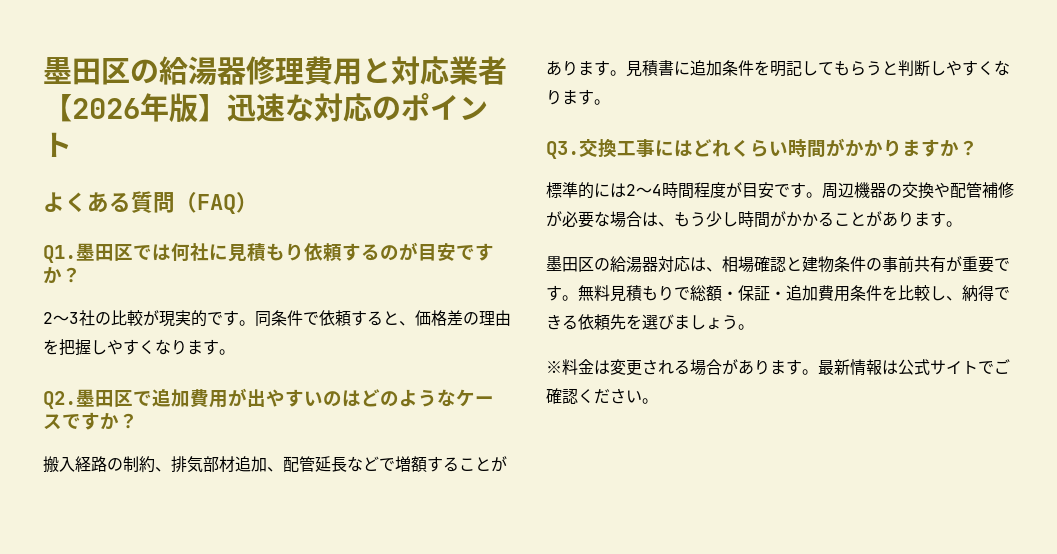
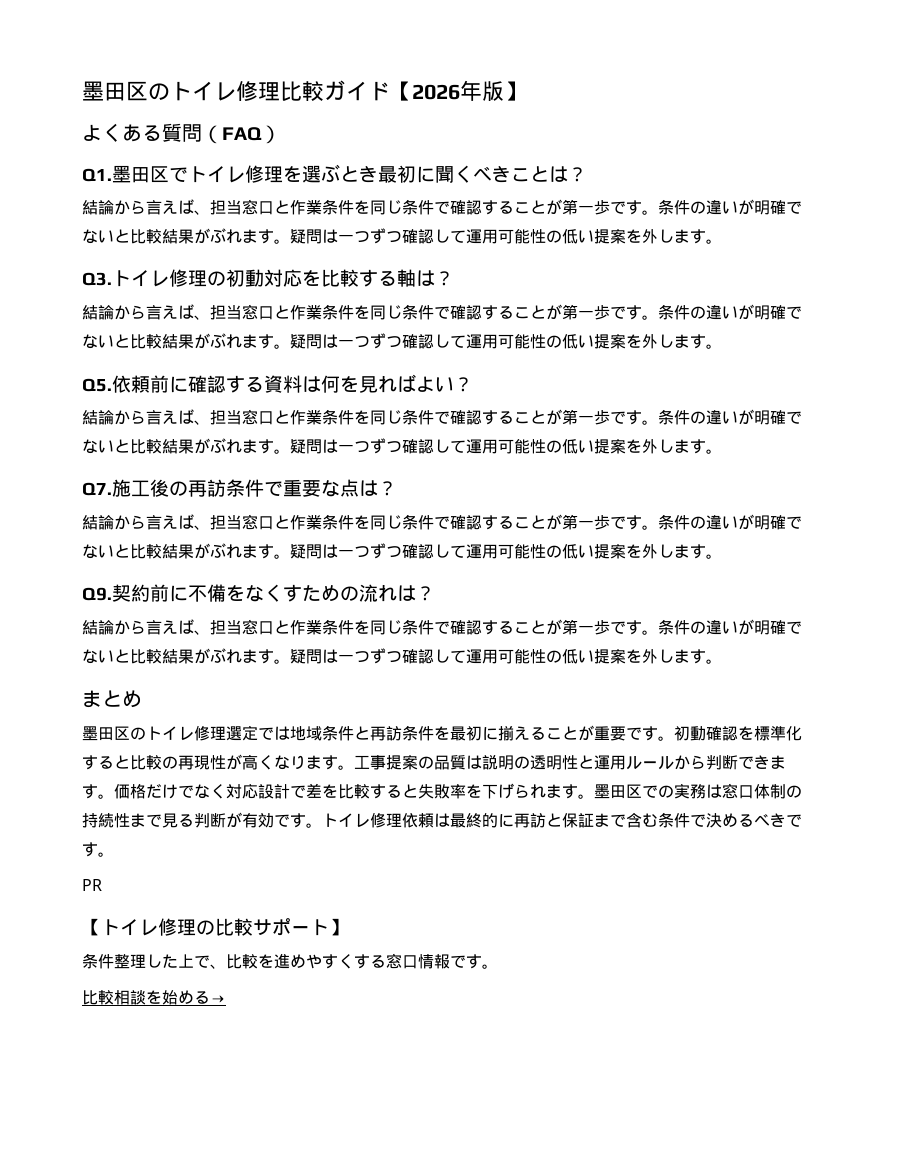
[43,56,507,85] [43,93,488,122] [43,132,72,157] 墨田区の給湯器修理費用と対応業者【2026年版】迅速な対応のポイント -> [82,80,526,101] 墨田区のトイレ修理比較ガイド【2026年版】
[152,242,494,262] [43,267,81,284] [43,310,511,327] [43,339,235,356] [43,388,494,409] [43,412,138,430] [43,456,507,473] [546,60,1010,77] [546,89,610,105] [546,138,978,159] [546,182,1014,199] [546,211,962,228] [546,256,1010,273] [546,285,1010,302] [546,314,754,330] [546,359,1010,376] [546,388,658,404] は何社に見積もり依頼するのが目安ですか？ // 2〜3社の比較が現実的です。同条件で依頼すると、価格差の理由を把握しやすくなります。 // Q2.墨田区で追加費用が出やすいのはどのようなケースですか？ // 搬入経路の制約、排気部材追加、配管延長などで増額することがあります。見積書に追加条件を明記してもらうと判断しやすくなります。 // Q3.交換工事にはどれくらい時間がかかりますか？ // 標準的には2〜4時間程度が目安です。周辺機器の交換や配管補修が必要な場合は、もう少し時間がかかることがあります。 // 墨田区の給湯器対応は、相場確認と建物条件の事前共有が重要です。無料見積もりで総額・保証・追加費用条件を比較し、納得できる依頼先を選びましょう。 // ※料金は変更される場合があります。最新情報は公式サイトでご確認ください。 -> [188,164,587,183] [82,199,802,215] [82,228,722,244] [82,269,454,287] [82,304,802,320] [82,333,722,349] [82,374,473,393] [82,409,802,425] [82,438,722,454] [82,479,397,497] [82,514,802,530] [82,543,722,559] [82,584,435,602] [82,619,802,635] [82,648,722,664] [82,690,142,708] [82,725,802,741] [82,754,786,770] [82,783,802,799] [82,812,802,828] [82,842,114,857] [82,879,102,891] [82,918,348,936] [82,953,498,969] [82,990,226,1005] トイレ修理を選ぶとき最初に聞くべきことは？ // 結論から言えば、担当窓口と作業条件を同じ条件で確認することが第一歩です。条件の違いが明確でないと比較結果がぶれます。疑問は一つずつ確認して運用可能性の低い提案を外します。 // Q3.トイレ修理の初動対応を比較する軸は？ // 結論から言えば、担当窓口と作業条件を同じ条件で確認することが第一歩です。条件の違いが明確でないと比較結果がぶれます。疑問は一つずつ確認して運用可能性の低い提案を外します。 // Q5.依頼前に確認する資料は何を見ればよい？ // 結論から言えば、担当窓口と作業条件を同じ条件で確認することが第一歩です。条件の違いが明確でないと比較結果がぶれます。疑問は一つずつ確認して運用可能性の低い提案を外します。 // Q7.施工後の再訪条件で重要な点は？ // 結論から言えば、担当窓口と作業条件を同じ条件で確認することが第一歩です。条件の違いが明確でないと比較結果がぶれます。疑問は一つずつ確認して運用可能性の低い提案を外します。 // Q9.契約前に不備をなくすための流れは？ // 結論から言えば、担当窓口と作業条件を同じ条件で確認することが第一歩です。条件の違いが明確でないと比較結果がぶれます。疑問は一つずつ確認して運用可能性の低い提案を外します。 // まとめ // 墨田区のトイレ修理選定では地域条件と再訪条件を最初に揃えることが重要です。初動確認を標準化すると比較の再現性が高くなります。工事提案の品質は説明の透明性と運用ルールから判断できます。価格だけでなく対応設計で差を比較すると失敗率を下げられます。墨田区での実務は窓口体制の持続性まで見る判断が有効です。トイレ修理依頼は最終的に再訪と保証まで含む条件で決めるべきです。 // PR // 【トイレ修理の比較サポート】 // 条件整理した上で、比較を進めやすくする窓口情報です。 // 比較相談を始める→

